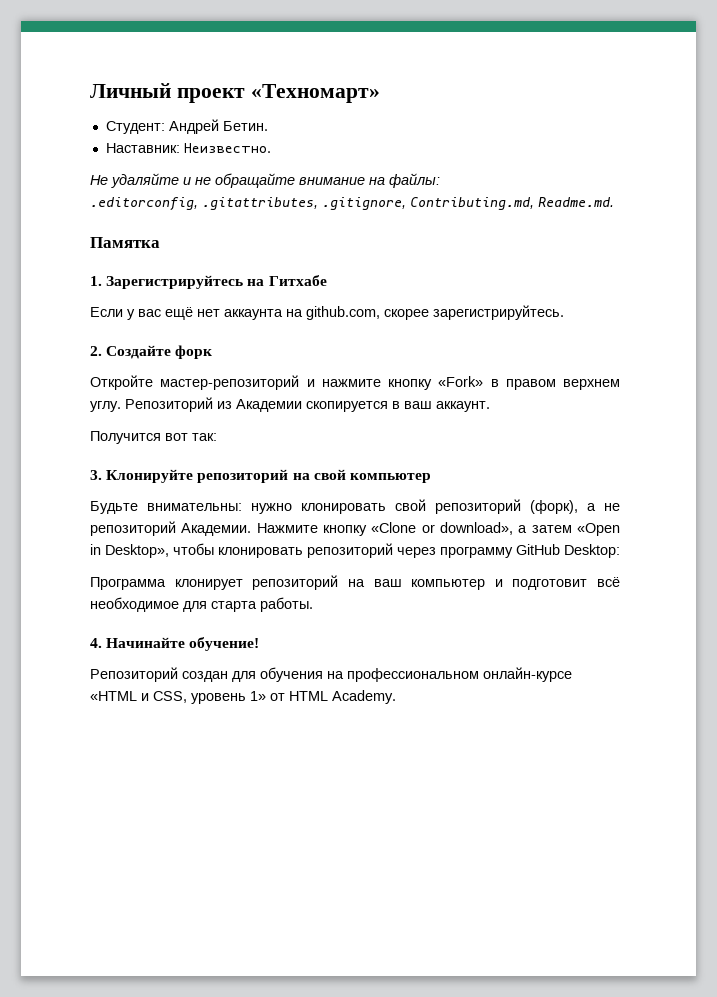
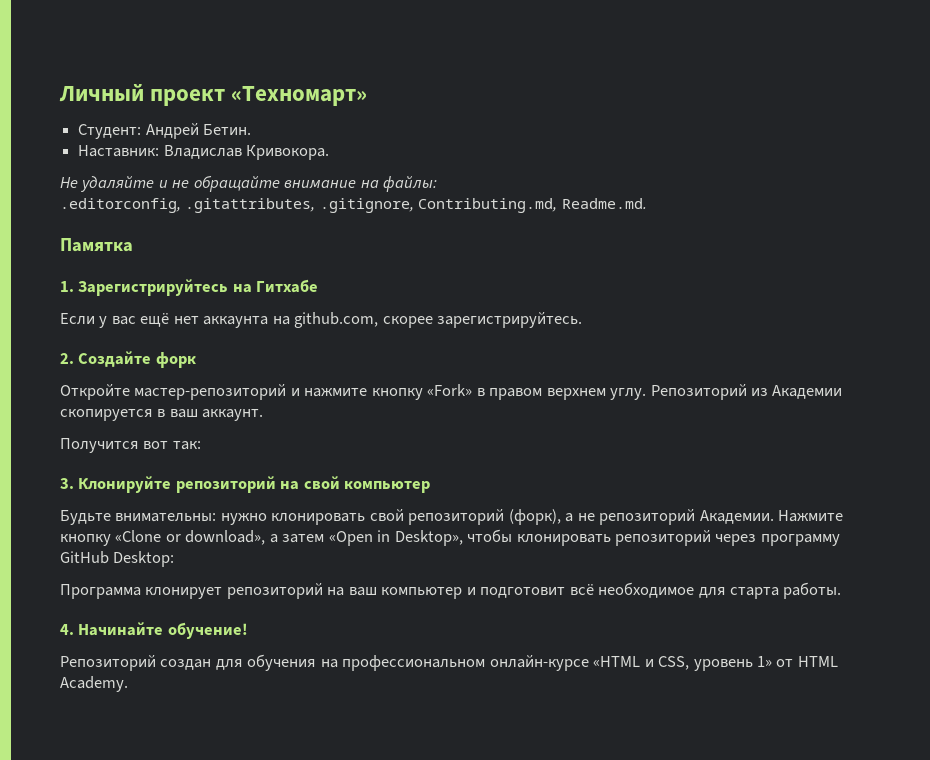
[183,143,271,153] Неизвестно. -> [163,145,330,160] Владислав Кривокора.

